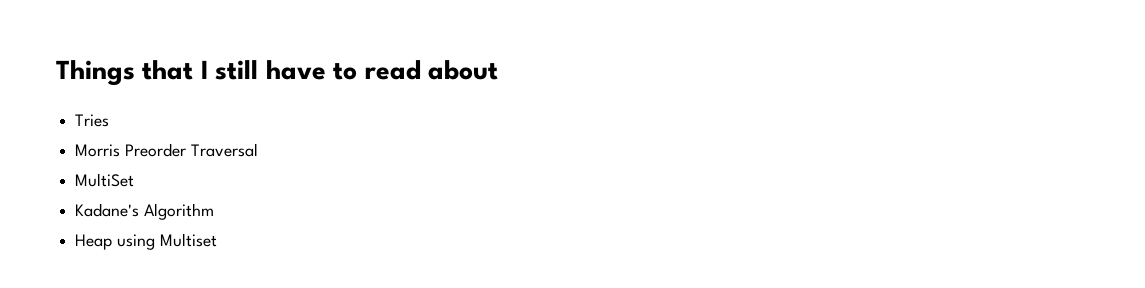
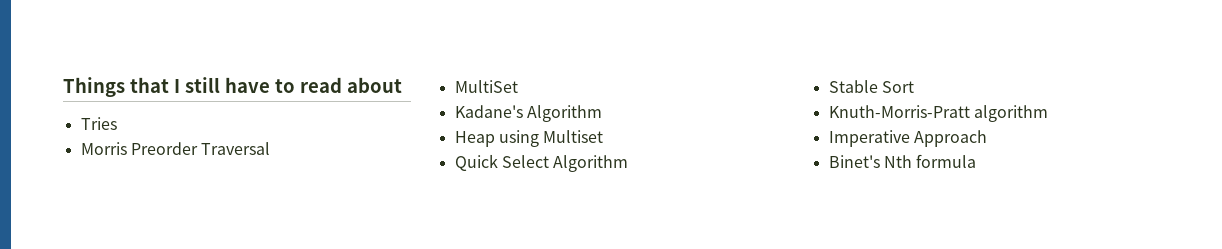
(217, 240) none -> [454,154,629,172] [828,80,914,93] [828,105,1048,122] [828,130,987,147] [828,154,977,168] // Quick Select Algorithm // Stable Sort // Knuth-Morris-Pratt algorithm // Imperative Approach // Binet's Nth formula

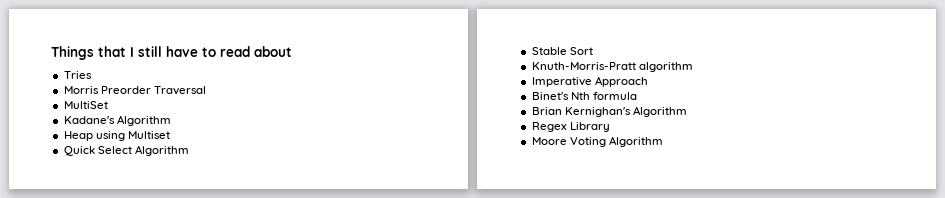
(977, 161) none -> [531,106,687,117] [531,122,610,132] [531,136,663,147] // Brian Kernighan's Algorithm // Regex Library // Moore Voting Algorithm

